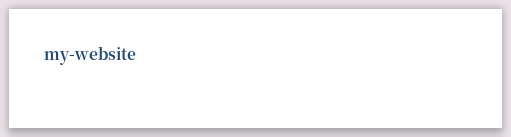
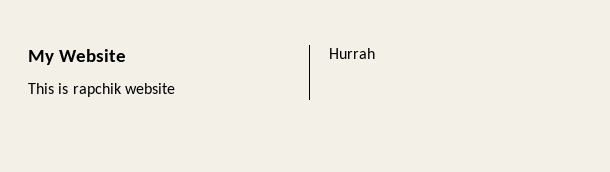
[44,46,136,65] my-website -> [28,49,126,65] [28,83,175,97] [329,48,375,59] My Website // This is rapchik website // Hurrah

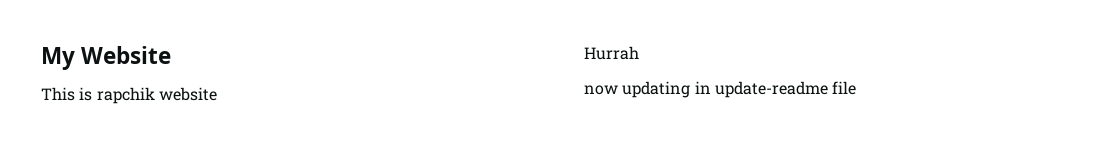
(375, 53) none -> [584,81,857,98] // now updating in update-readme file

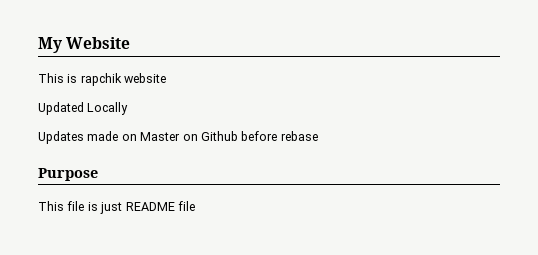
[584,46,639,60] [584,81,828,98] Hurrah // now updating in update-readme -> [38,102,129,115] [38,131,318,144] [38,168,98,181] [38,201,175,214] Updated Locally // Updates made on Master on Github before rebase // Purpose // This file is just README

